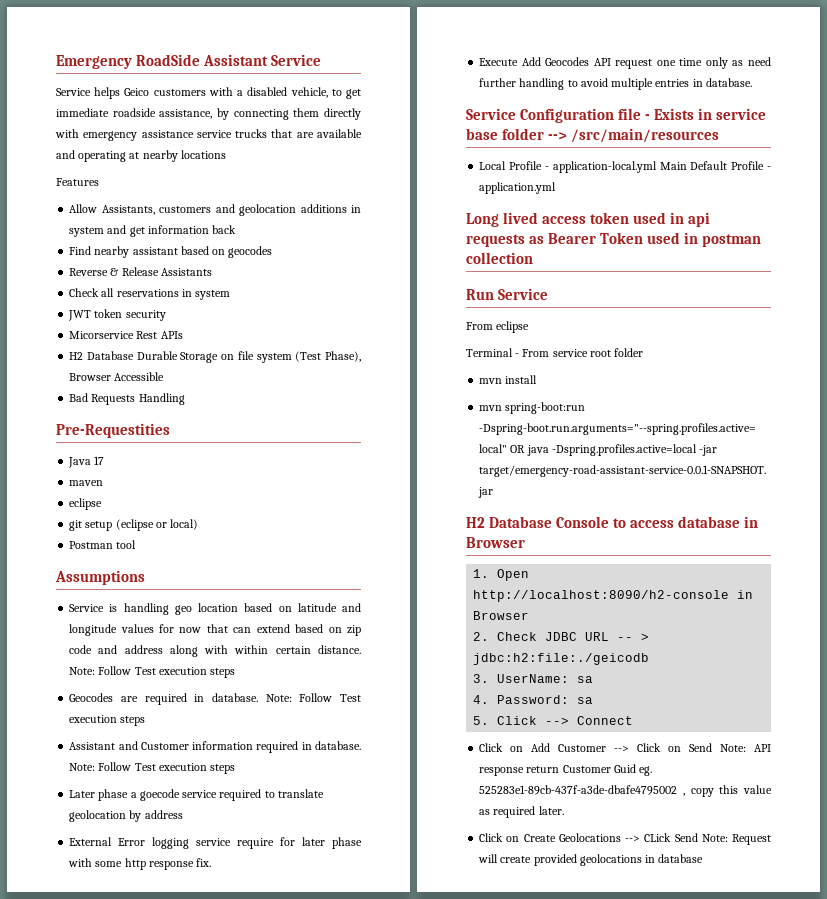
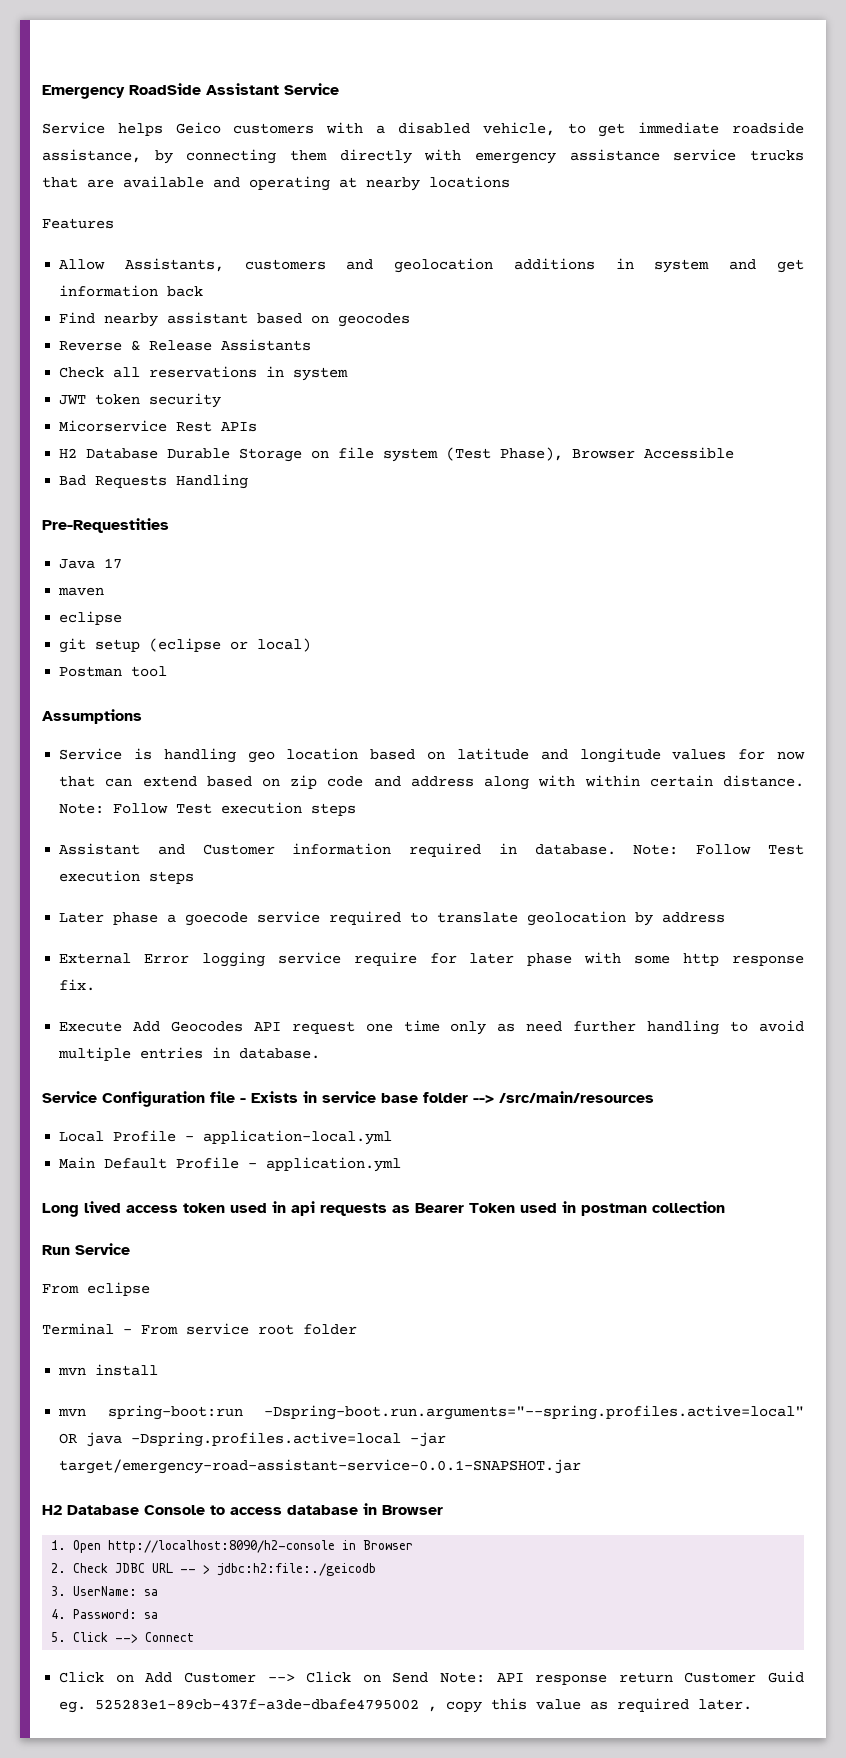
[69,693,361,705] [69,715,146,726] // Geocodes are required in database. Note: Follow Test execution steps -> (357, 809) none
(657, 167) none -> (393, 1137) //
[479,833,771,845] [478,854,704,866] // Click on Create Geolocations --> CLick Send Note: Request will create provided geolocations in database -> (753, 1704) none

